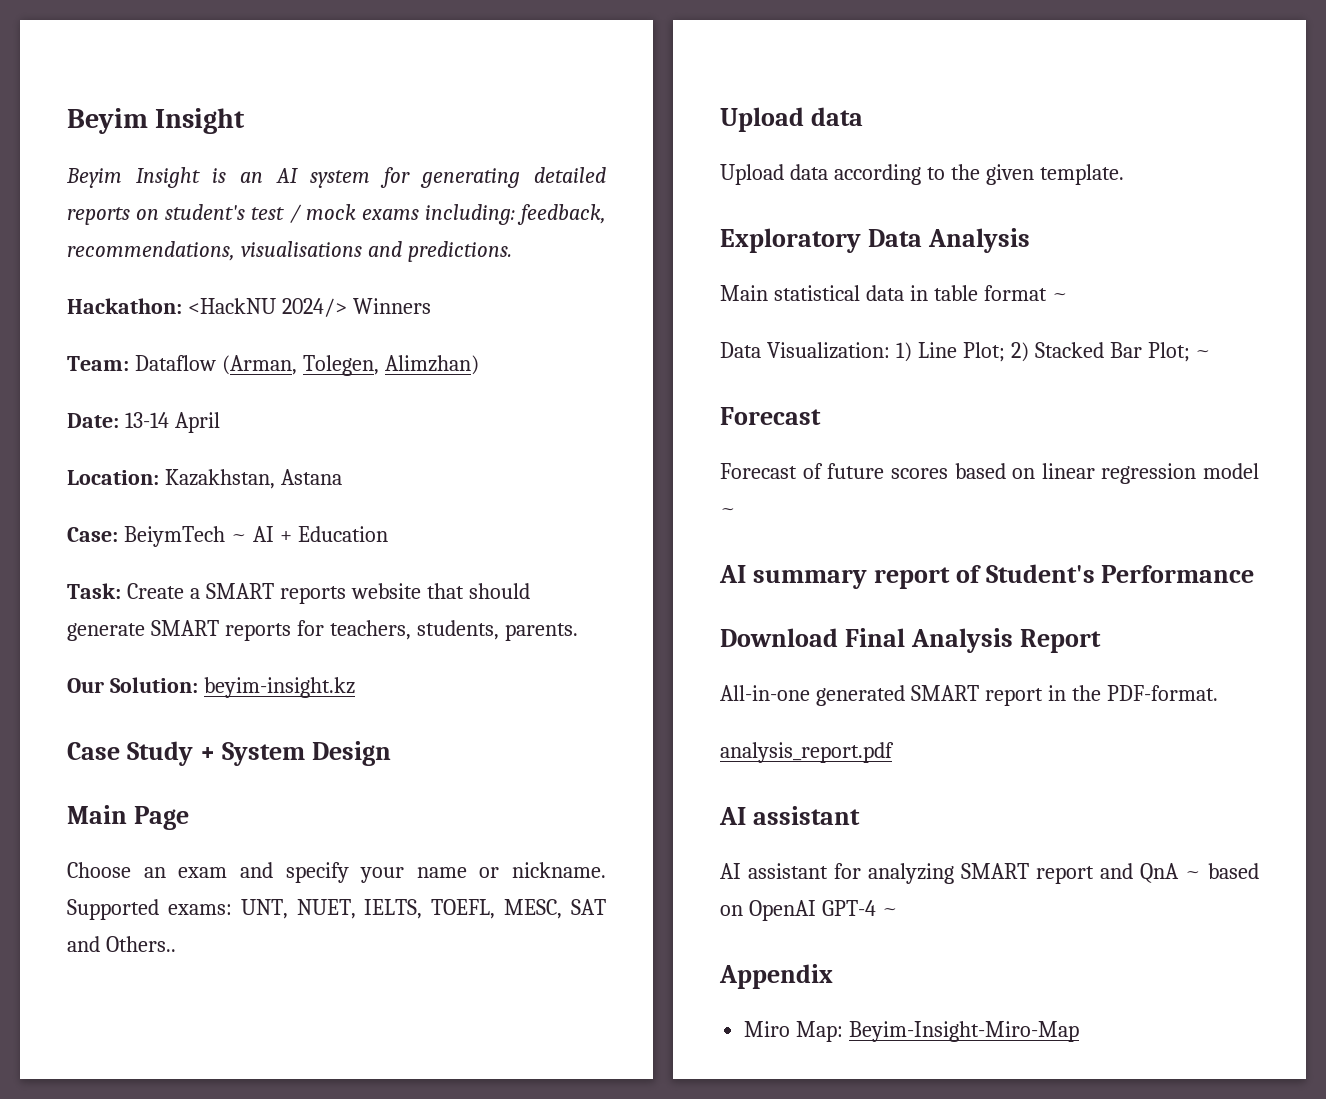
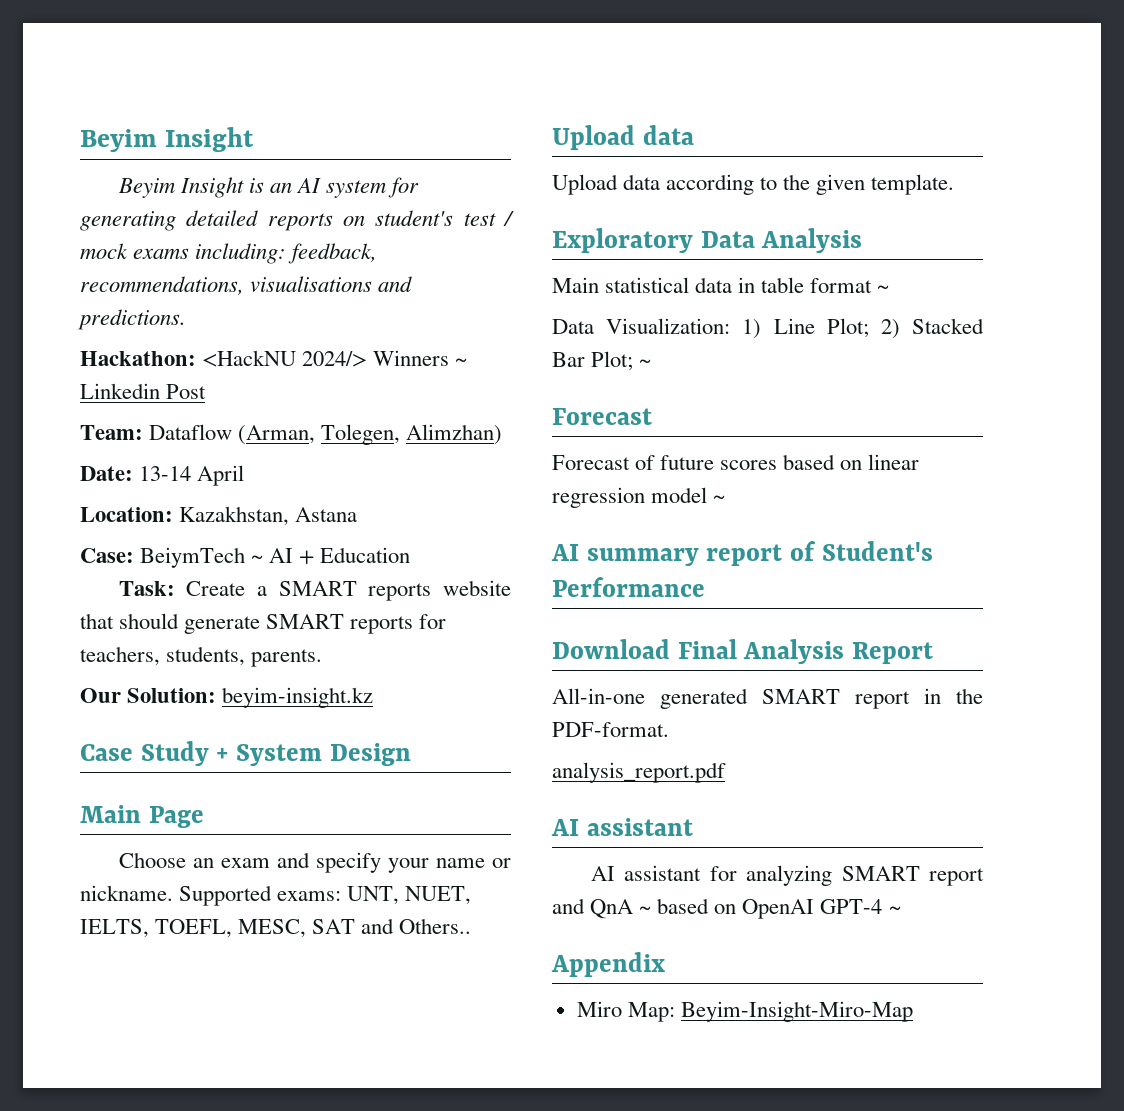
(431, 306) none -> [455,358,468,366] [80,383,207,399] ~ Linkedin Post

